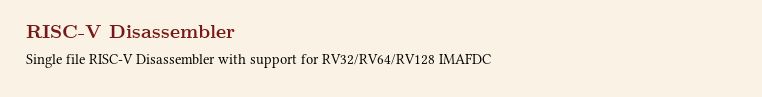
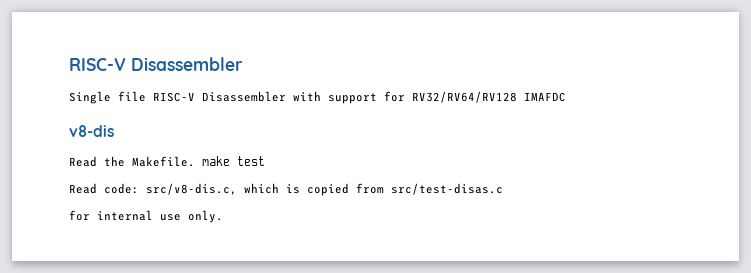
(491, 58) none -> [69,125,114,137] [69,156,265,167] [69,183,503,196] [69,210,223,223] // v8-dis // Read the Makefile. make test // Read code: src/v8-dis.c, which is copied from src/test-disas.c // for internal use only.

